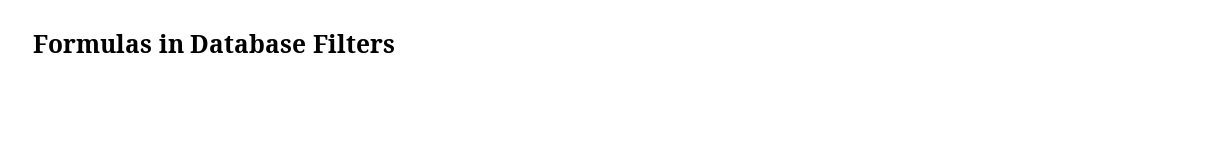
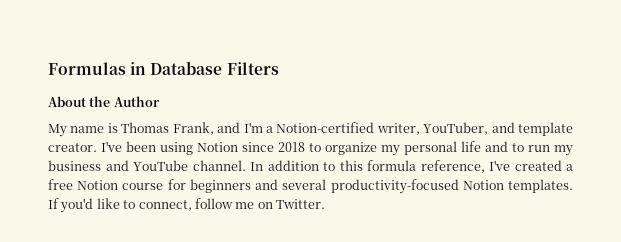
(395, 43) none -> [48,96,160,107] [48,122,573,137] [48,141,573,156] [48,160,573,173] [48,179,573,194] [48,198,325,213] // About the Author // My name is Thomas Frank, and I'm a Notion-certified writer, YouTuber, and template creator. I've been using Notion since 2018 to organize my personal life and to run my business and YouTube channel. In addition to this formula reference, I've created a free Notion course for beginners and several productivity-focused Notion templates. If you'd like to connect, follow me on Twitter.

